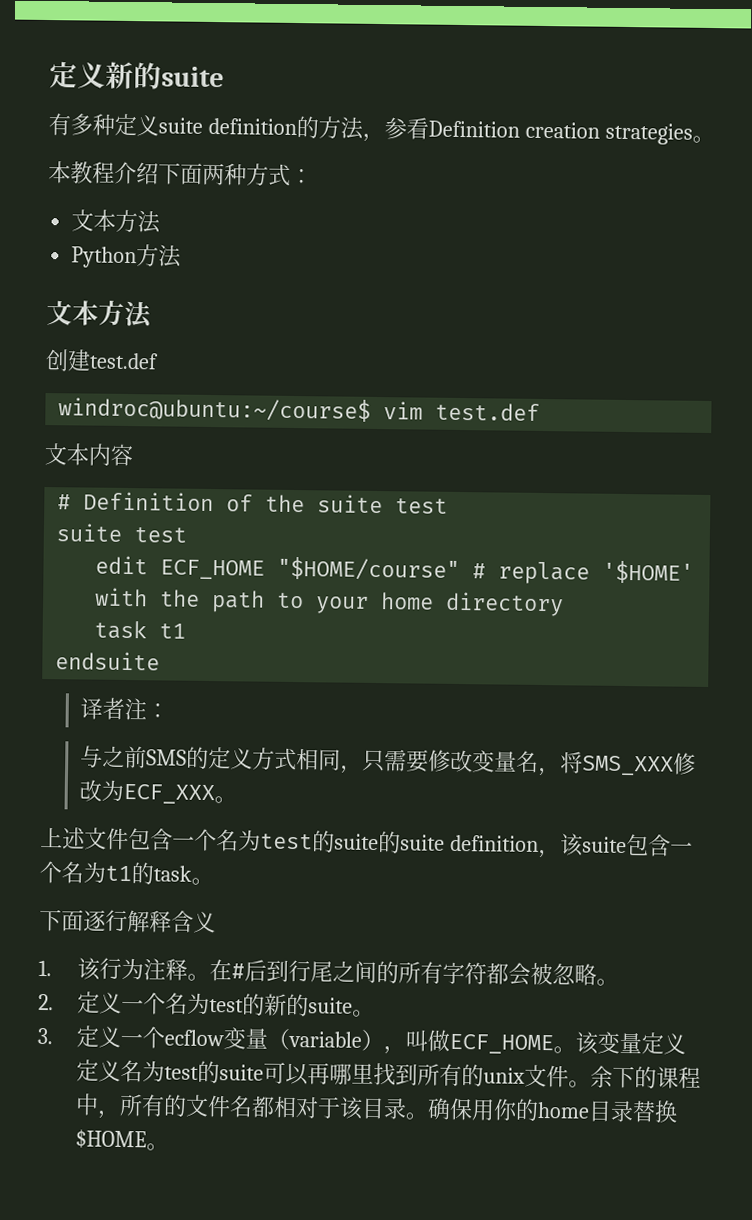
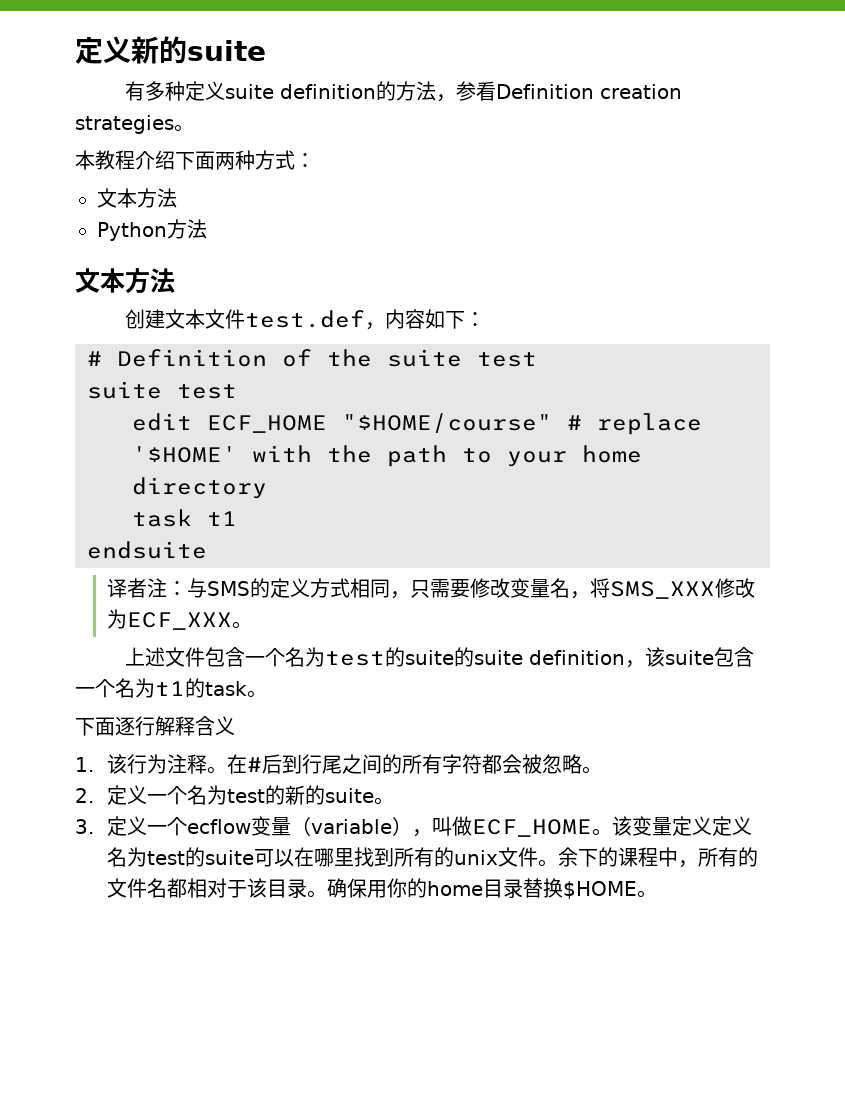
[89,352,159,370] [58,396,541,422] [44,443,89,466] test.def // windroc@ubuntu:~/course$ vim test.def // 文本 -> [164,309,385,330] 文本文件test.def，
(133, 455) none -> [424,309,485,329] 如下：
[80,745,148,769] // 与之前 -> [186,578,207,598] 与
[307,1062,331,1085] 再 -> [293,847,314,867] 在

